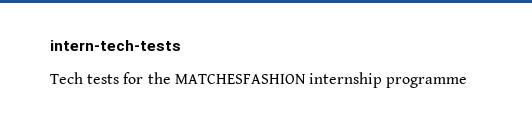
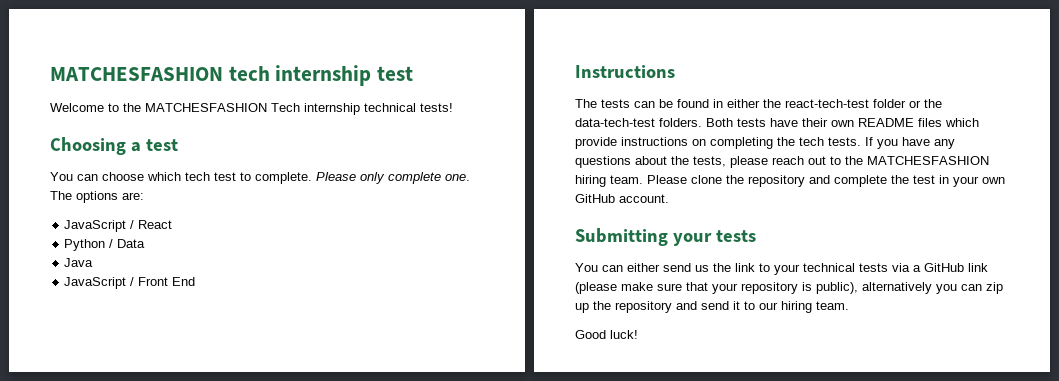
[50,40,181,51] [50,72,468,88] intern-tech-tests // Tech tests for the MATCHESFASHION internship programme -> [50,65,414,86] [50,103,453,115] [50,137,178,155] [50,172,470,184] [50,191,144,203] [64,220,173,232] [64,239,146,251] [64,258,94,267] [64,277,196,289] [575,65,675,78] [575,99,942,108] [575,118,979,127] [575,137,955,149] [575,156,989,168] [575,175,1005,187] [575,194,669,203] [575,228,756,246] [575,263,988,275] [575,282,1003,294] [575,301,849,313] [575,330,638,339] MATCHESFASHION tech internship test // Welcome to the MATCHESFASHION Tech internship technical tests! // Choosing a test // You can choose which tech test to complete. Please only complete one. The options are: // JavaScript / React // Python / Data // Java // JavaScript / Front End // Instructions // The tests can be found in either the react-tech-test folder or the data-tech-test folders. Both tests have their own README files which provide instructions on completing the tech tests. If you have any questions about the tests, please reach out to the MATCHESFASHION hiring team. Please clone the repository and complete the test in your own GitHub account. // Submitting your tests // You can either send us the link to your technical tests via a GitHub link (please make sure that your repository is public), alternatively you can zip up the repository and send it to our hiring team. // Good luck!

